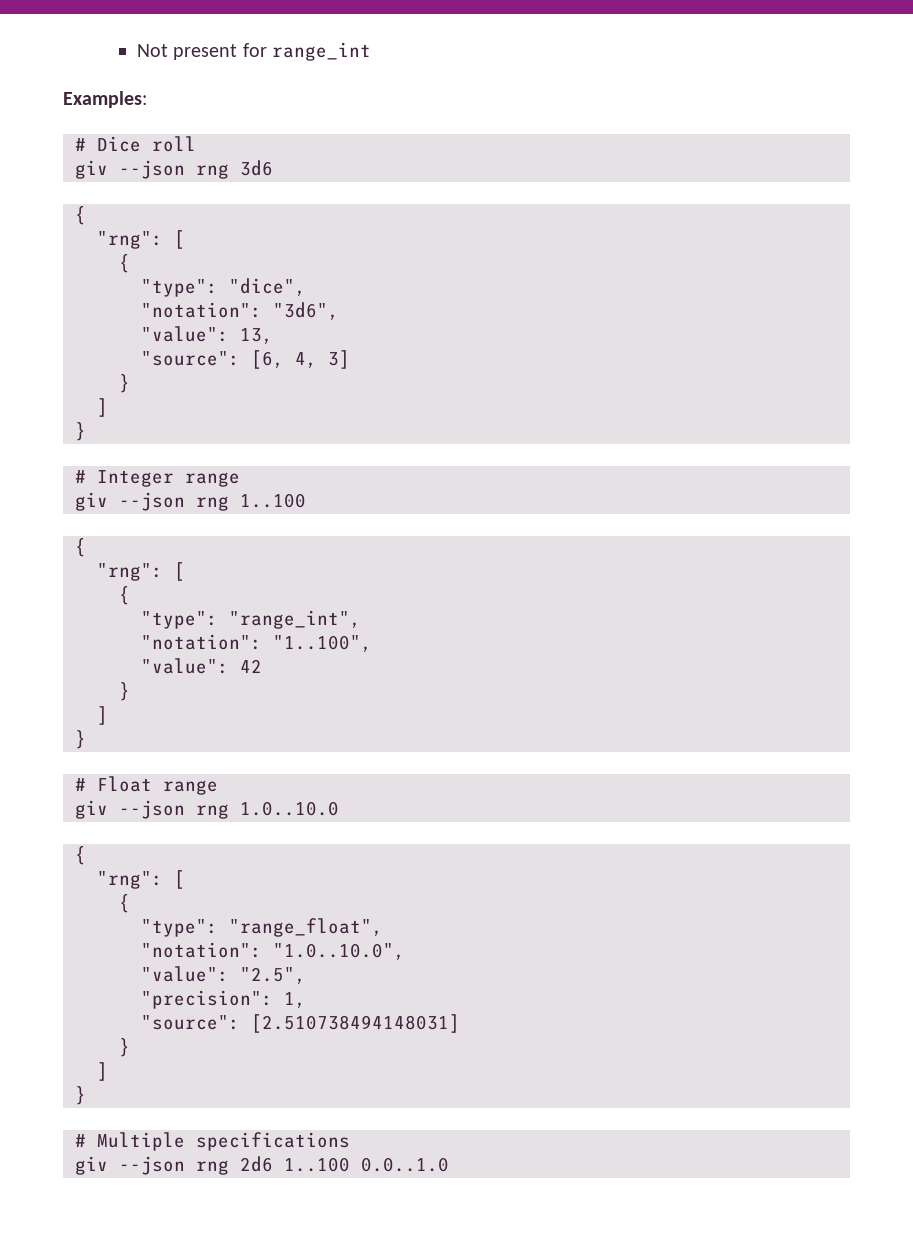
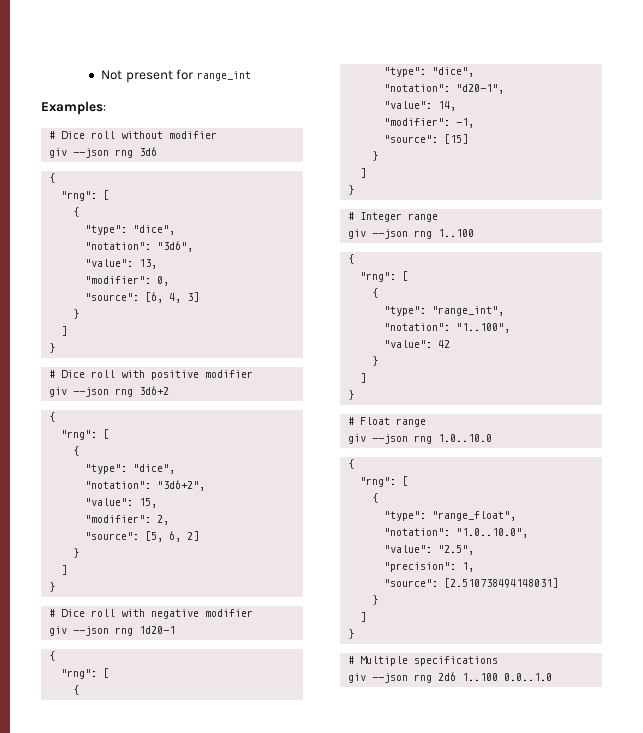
(196, 144) none -> [121,131,218,139] without modifier
(273, 336) none -> [85,276,170,286] // "modifier": 0,
(86, 431) none -> [49,370,254,380] [49,386,170,397] [49,412,56,422] [61,429,110,440] [73,446,80,456] [85,464,176,474] [85,480,206,491] [85,498,158,508] [85,515,170,525] [85,531,200,542] [73,548,80,558] [61,565,68,575] [49,582,56,592] [49,609,254,619] [49,626,176,636] [49,651,56,661] [61,668,110,679] [73,685,80,695] [384,67,475,77] [384,84,505,94] [384,101,457,111] [384,118,475,128] [384,134,469,144] [372,151,379,161] [360,168,367,178] [348,185,355,195] // # Dice roll with positive modifier // giv --json rng 3d6+2 // { // "rng": [ // { // "type": "dice", // "notation": "3d6+2", // "value": 15, // "modifier": 2, // "source": [5, 6, 2] // } // ] // } // # Dice roll with negative modifier // giv --json rng 1d20-1 // { // "rng": [ // { // "type": "dice", // "notation": "d20-1", // "value": 14, // "modifier": -1, // "source": [15] // } // ] // }

